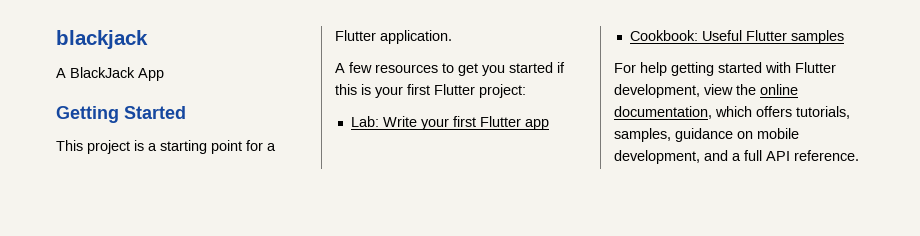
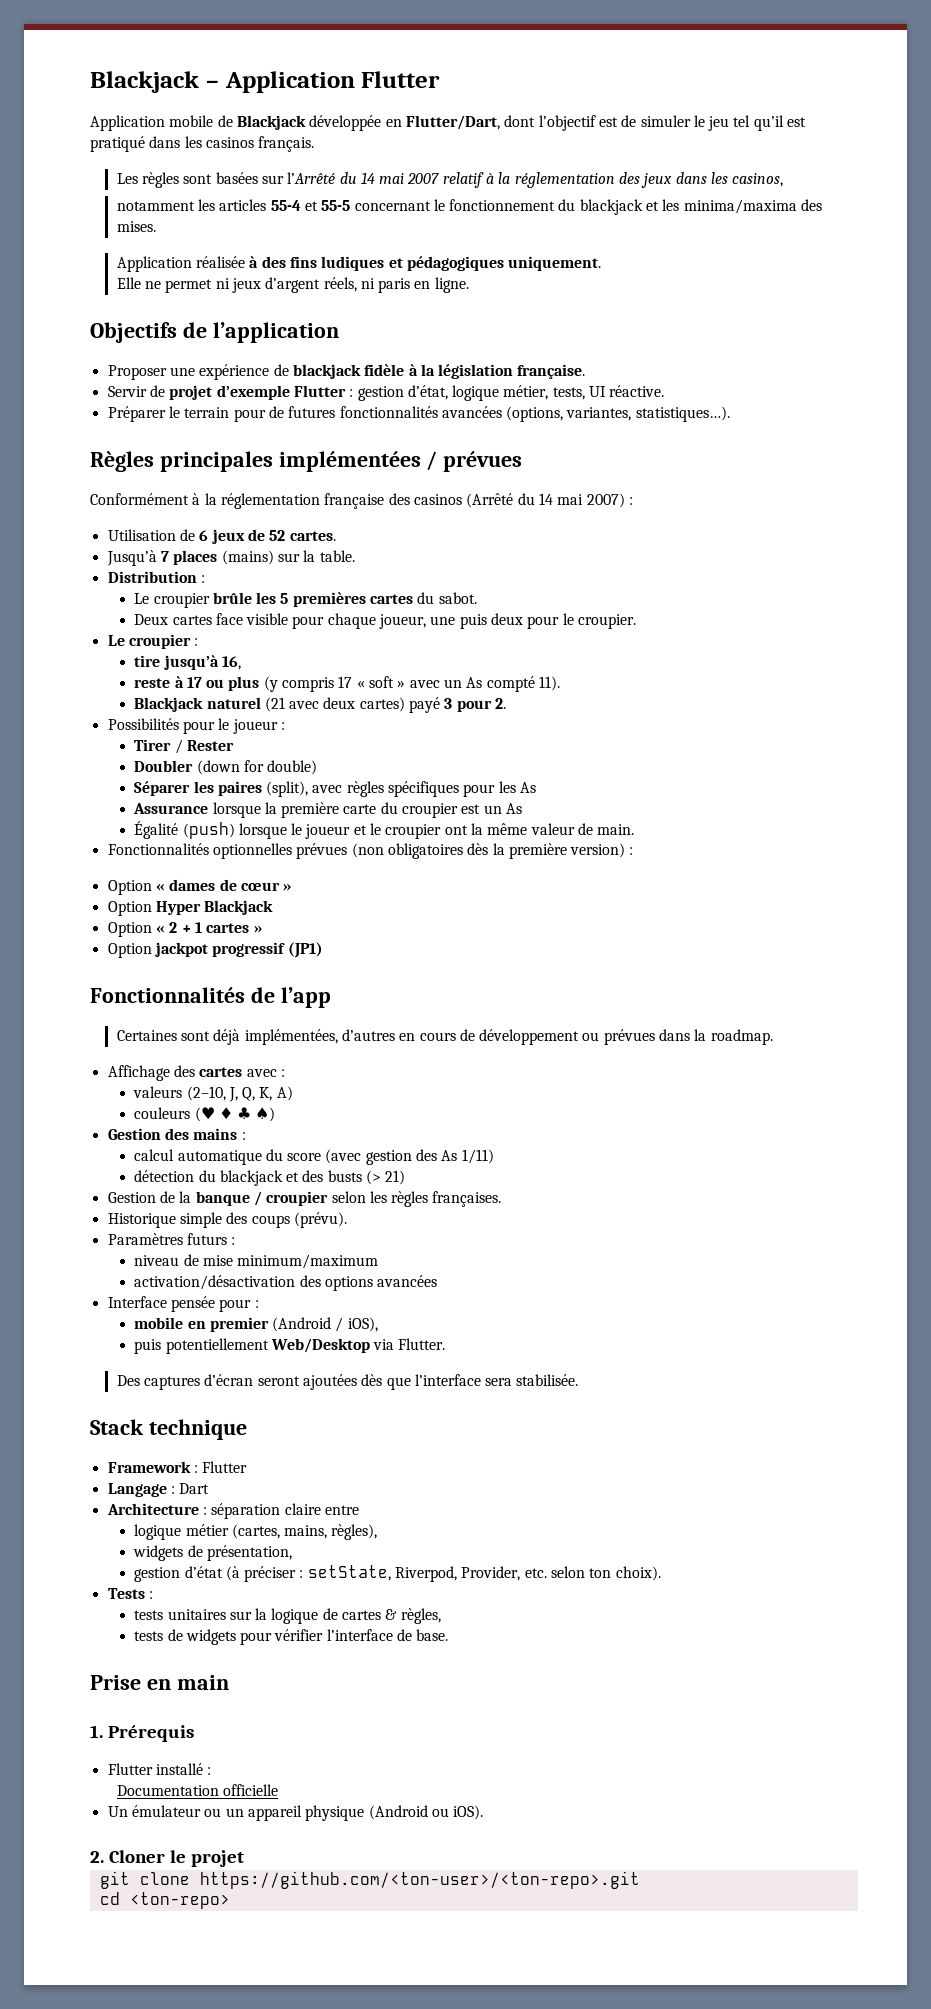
[56,30,148,49] [56,67,164,81] [56,106,186,123] [56,140,276,154] [335,30,452,44] [335,62,565,76] [335,84,526,98] [350,116,549,130] [629,30,844,44] [614,62,836,76] [614,84,798,98] [614,106,850,119] [614,128,799,142] [614,150,859,164] blackjack // A BlackJack App // Getting Started // This project is a starting point for a Flutter application. // A few resources to get you started if this is your first Flutter project: // Lab: Write your first Flutter app // Cookbook: Useful Flutter samples // For help getting started with Flutter development, view the online documentation, which offers tutorials, samples, guidance on mobile development, and a full API reference. -> [90,71,441,93] [90,115,807,131] [90,136,315,152] [116,172,784,188] [116,199,823,215] [116,221,156,232] [116,256,602,272] [116,277,469,293] [90,322,339,343] [107,364,586,380] [107,385,665,401] [107,406,730,422] [90,451,523,472] [90,493,633,509] [107,529,336,544] [106,550,355,566] [107,571,205,583] [134,592,477,608] [134,613,637,629] [107,634,199,649] [134,655,241,670] [134,676,560,692] [134,697,507,713] [107,718,285,734] [134,739,234,754] [134,760,318,775] [134,781,537,797] [133,802,523,818] [134,821,635,839] [107,843,634,859] [107,879,293,895] [107,900,274,916] [107,922,263,937] [107,942,323,958] [90,987,331,1008] [116,1029,773,1045] [107,1065,285,1081] [133,1086,293,1102] [134,1107,276,1122] [107,1128,246,1140] [134,1149,494,1165] [134,1170,406,1186] [107,1191,502,1207] [107,1212,347,1228] [107,1233,236,1245] [134,1254,379,1269] [134,1275,438,1291] [107,1296,259,1312] [134,1317,378,1332] [134,1338,446,1354] [116,1374,579,1390] [90,1419,247,1440] [107,1461,248,1473] [107,1483,210,1497] [106,1503,359,1519] [134,1524,378,1540] [133,1545,292,1561] [134,1565,661,1582] [107,1588,153,1599] [134,1608,441,1624] [134,1629,449,1645] [90,1675,229,1690] [90,1725,194,1742] [107,1763,212,1775] [116,1784,278,1796] [107,1805,484,1821] [90,1850,244,1867] [99,1871,640,1889] [99,1892,230,1909] Blackjack – Application Flutter // Application mobile de Blackjack développée en Flutter/Dart, dont l’objectif est de simuler le jeu tel qu’il est pratiqué dans les casinos français. // Les règles sont basées sur l’Arrêté du 14 mai 2007 relatif à la réglementation des jeux dans les casinos, // notamment les articles 55-4 et 55-5 concernant le fonctionnement du blackjack et les minima/maxima des mises. // Application réalisée à des fins ludiques et pédagogiques uniquement. // Elle ne permet ni jeux d’argent réels, ni paris en ligne. // Objectifs de l’application // Proposer une expérience de blackjack fidèle à la législation française. // Servir de projet d’exemple Flutter : gestion d’état, logique métier, tests, UI réactive. // Préparer le terrain pour de futures fonctionnalités avancées (options, variantes, statistiques…). // Règles principales implémentées / prévues // Conformément à la réglementation française des casinos (Arrêté du 14 mai 2007) : // Utilisation de 6 jeux de 52 cartes. // Jusqu’à 7 places (mains) sur la table. // Distribution : // Le croupier brûle les 5 premières cartes du sabot. // Deux cartes face visible pour chaque joueur, une puis deux pour le croupier. // Le croupier : // tire jusqu’à 16, // reste à 17 ou plus (y compris 17 « soft » avec un As compté 11). // Blackjack naturel (21 avec deux cartes) payé 3 pour 2. // Possibilités pour le joueur : // Tirer / Rester // Doubler (down for double) // Séparer les paires (split), avec règles spécifiques pour les As // Assurance lorsque la première carte du croupier est un As // Égalité (push) lorsque le joueur et le croupier ont la même valeur de main. // Fonctionnalités optionnelles prévues (non obligatoires dès la première version) : // Option « dames de cœur » // Option Hyper Blackjack // Option « 2 + 1 cartes » // Option jackpot progressif (JP1) // Fonctionnalités de l’app // Certaines sont déjà implémentées, d’autres en cours de développement ou prévues dans la roadmap. // Affichage des cartes avec : // valeurs (2–10, J, Q, K, A) // couleurs (♥ ♦ ♣ ♠) // Gestion des mains : // calcul automatique du score (avec gestion des As 1/11) // détection du blackjack et des busts (> 21) // Gestion de la banque / croupier selon les règles françaises. // Historique simple des coups (prévu). // Paramètres futurs : // niveau de mise minimum/maximum // activation/désactivation des options avancées // Interface pensée pour : // mobile en premier (Android / iOS), // puis potentiellement Web/Desktop via Flutter. // Des captures d’écran seront ajoutées dès que l’interface sera stabilisée. // Stack technique // Framework : Flutter // Langage : Dart // Architecture : séparation claire entre // logique métier (cartes, mains, règles), // widgets de présentation, // gestion d’état (à préciser : setState, Riverpod, Provider, etc. selon ton choix). // Tests : // tests unitaires sur la logique de cartes & règles, // tests de widgets pour vérifier l’interface de base. // Prise en main // 1. Prérequis // Flutter installé : // Documentation officielle // Un émulateur ou un appareil physique (Android ou iOS). // 2. Cloner le projet // git clone https://github.com/<ton-user>/<ton-repo>.git // cd <ton-repo>

